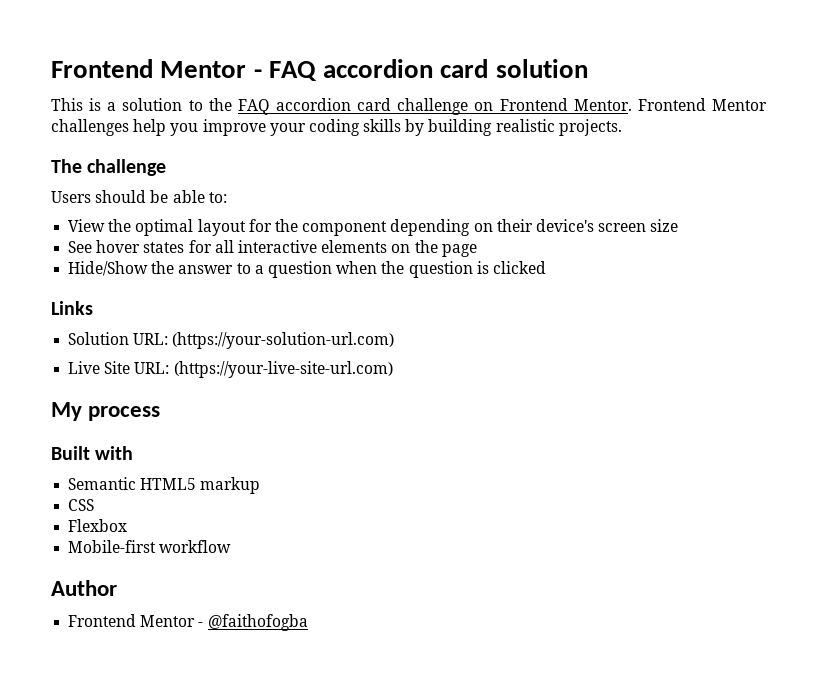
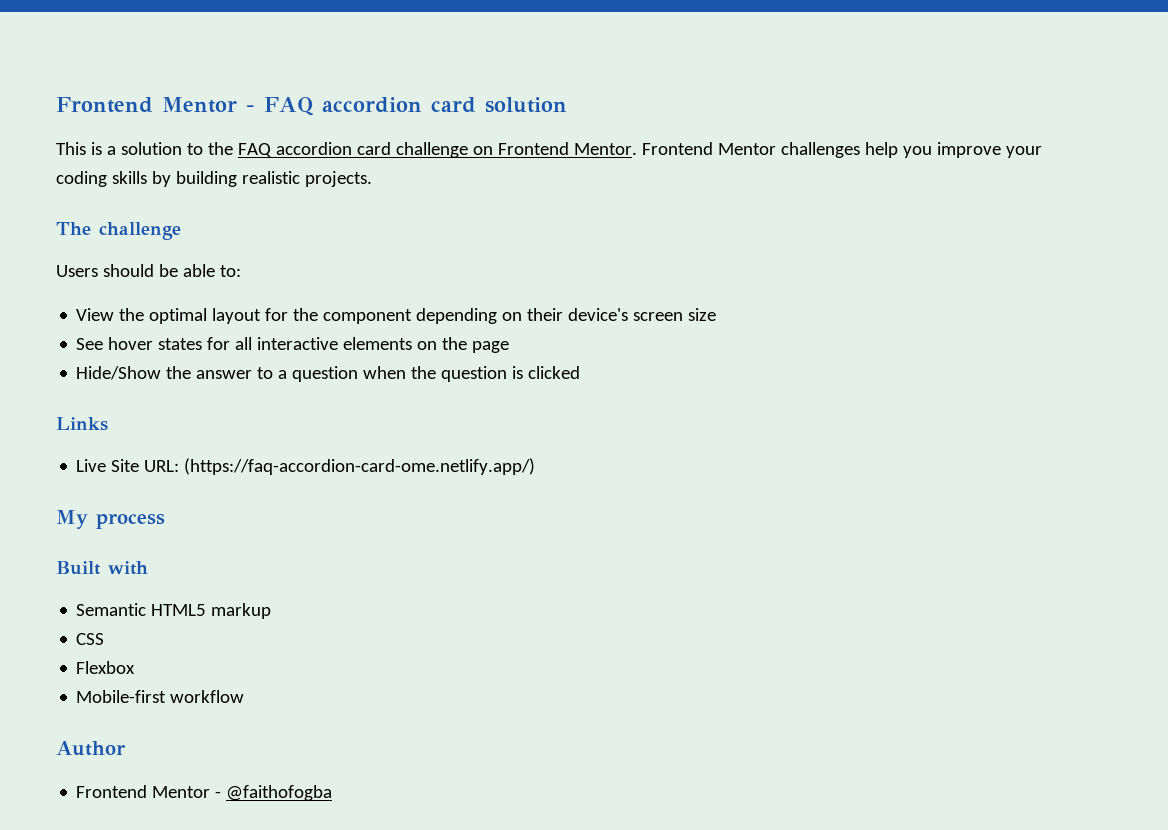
[68,332,395,349] // Solution URL: (https://your-solution-url.com) -> (108, 424) none
[173,361,393,378] (https://your-live-site-url.com) -> [184,458,536,475] (https://faq-accordion-card-ome.netlify.app/)

